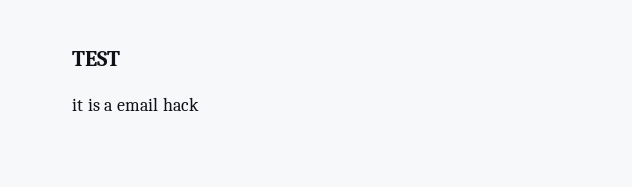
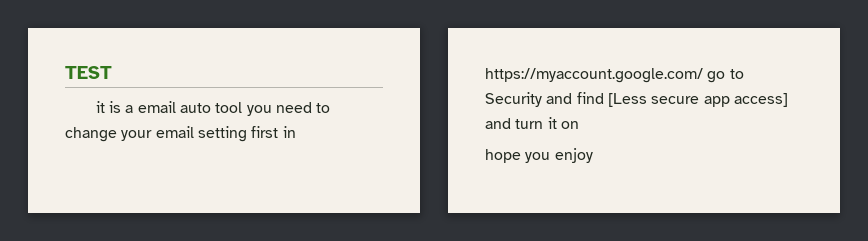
[162,97,199,111] hack -> [179,102,331,116] [65,126,296,142] [485,68,744,83] [485,92,788,107] [485,117,579,129] [485,148,593,163] auto tool you need to change your email setting first in https://myaccount.google.com/ go to Security and find [Less secure app access] and turn it on // hope you enjoy

